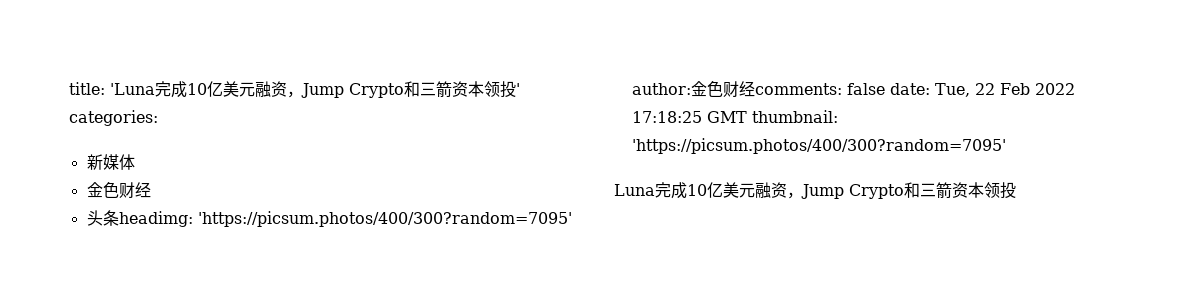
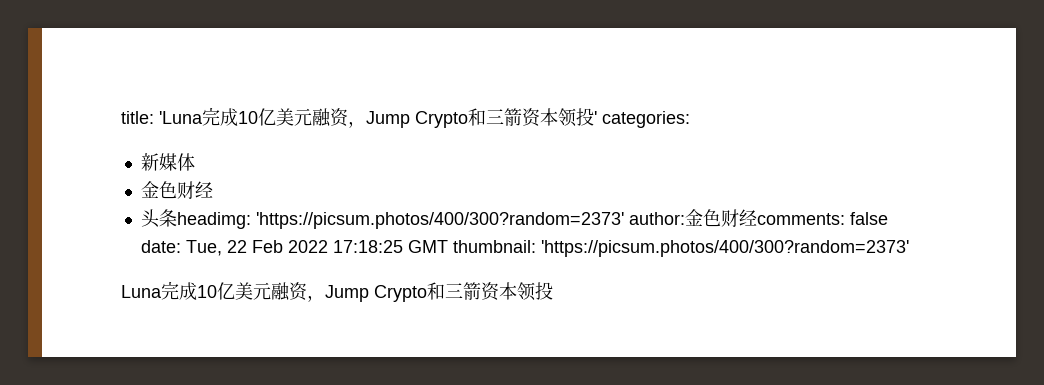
[197,211,572,227] 'https://picsum.photos/400/300?random=7095' -> [255,212,624,229] 'https://picsum.photos/400/300?random=2373'
[631,138,1006,154] 'https://picsum.photos/400/300?random=7095' -> [540,240,909,257] 'https://picsum.photos/400/300?random=2373'

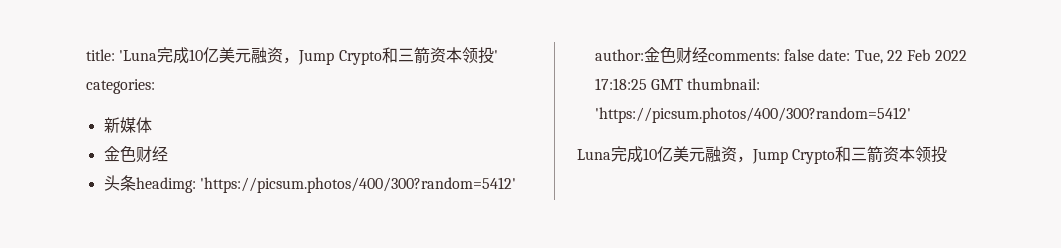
[255,212,624,229] 'https://picsum.photos/400/300?random=2373' -> [199,177,516,193] 'https://picsum.photos/400/300?random=5412'
[540,240,909,257] 'https://picsum.photos/400/300?random=2373' -> [594,107,911,123] 'https://picsum.photos/400/300?random=5412'

